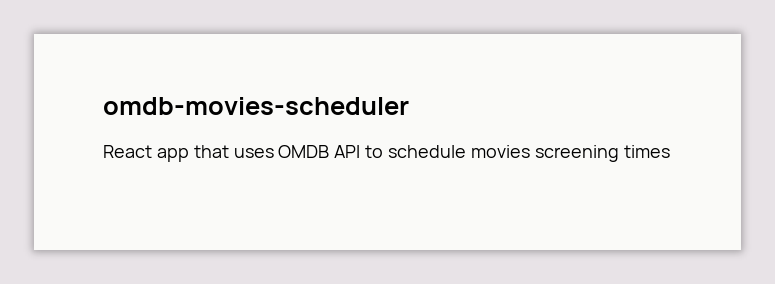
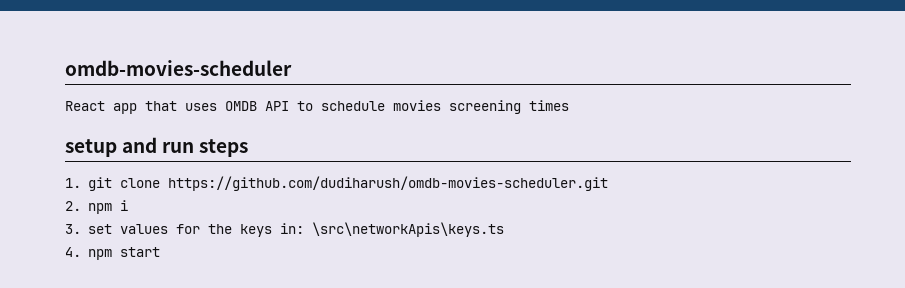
(670, 151) none -> [65,137,249,157] [65,176,609,191] [65,200,129,214] [65,222,505,237] [65,247,161,260] // setup and run steps // 1. git clone https://github.com/dudiharush/omdb-movies-scheduler.git // 2. npm i // 3. set values for the keys in: \src\networkApis\keys.ts // 4. npm start

